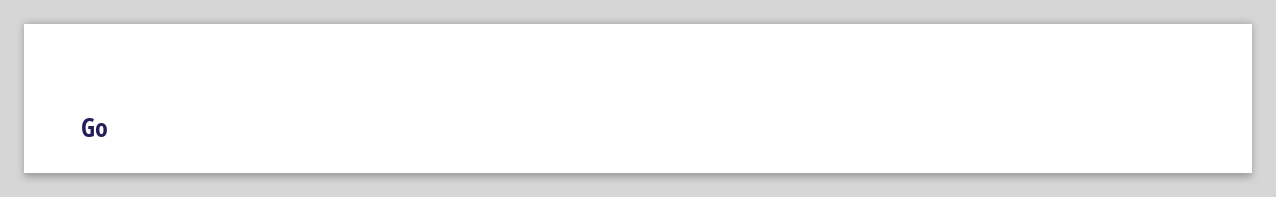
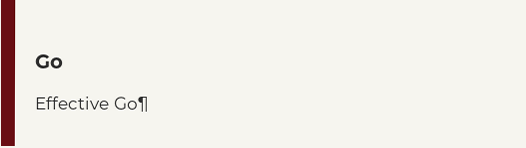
(108, 127) none -> [34,96,149,112] // Effective Go¶

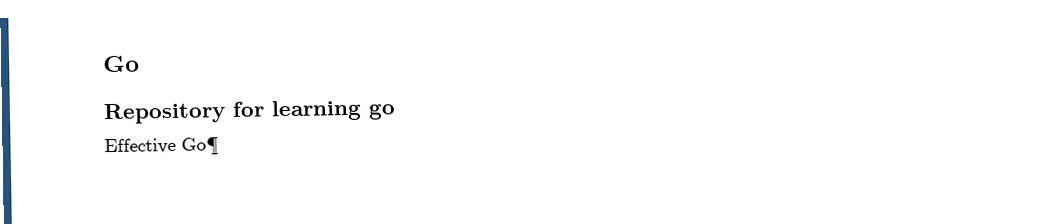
(64, 61) none -> [103,99,396,125] // Repository for learning go

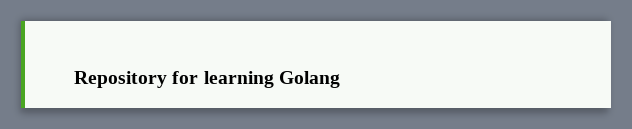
[102,55,140,73] Go // -> (74, 79) none
[368,103,396,120] [104,137,219,155] go // Effective Go¶ -> [278,71,340,88] Golang

